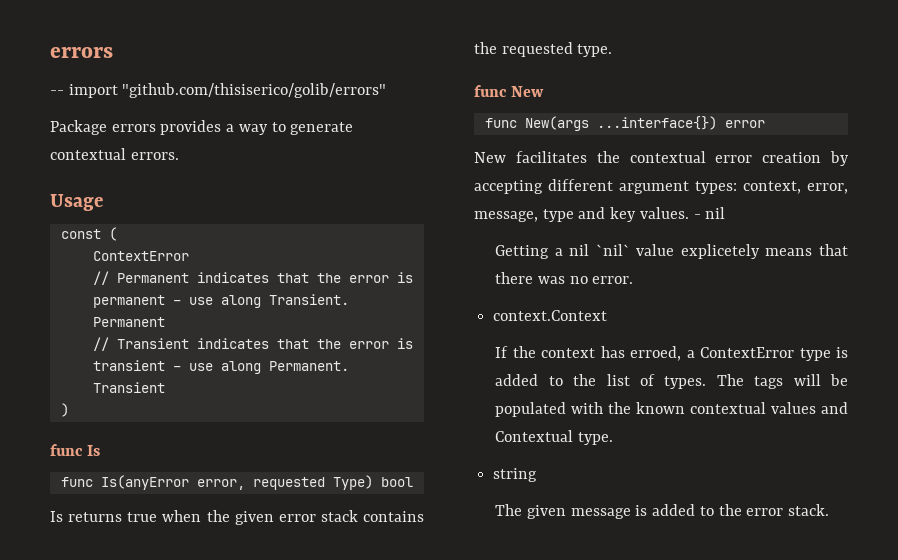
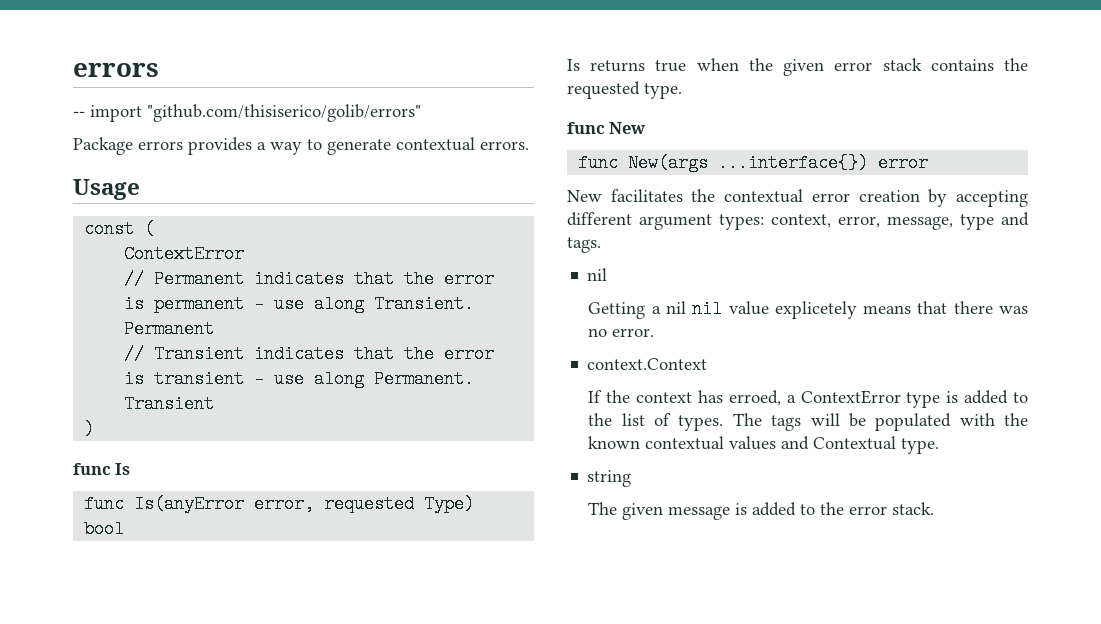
[610,207,701,222] key values. - -> [567,237,601,253] tags. //
[595,244,630,256] `nil` -> [692,300,723,318] nil

